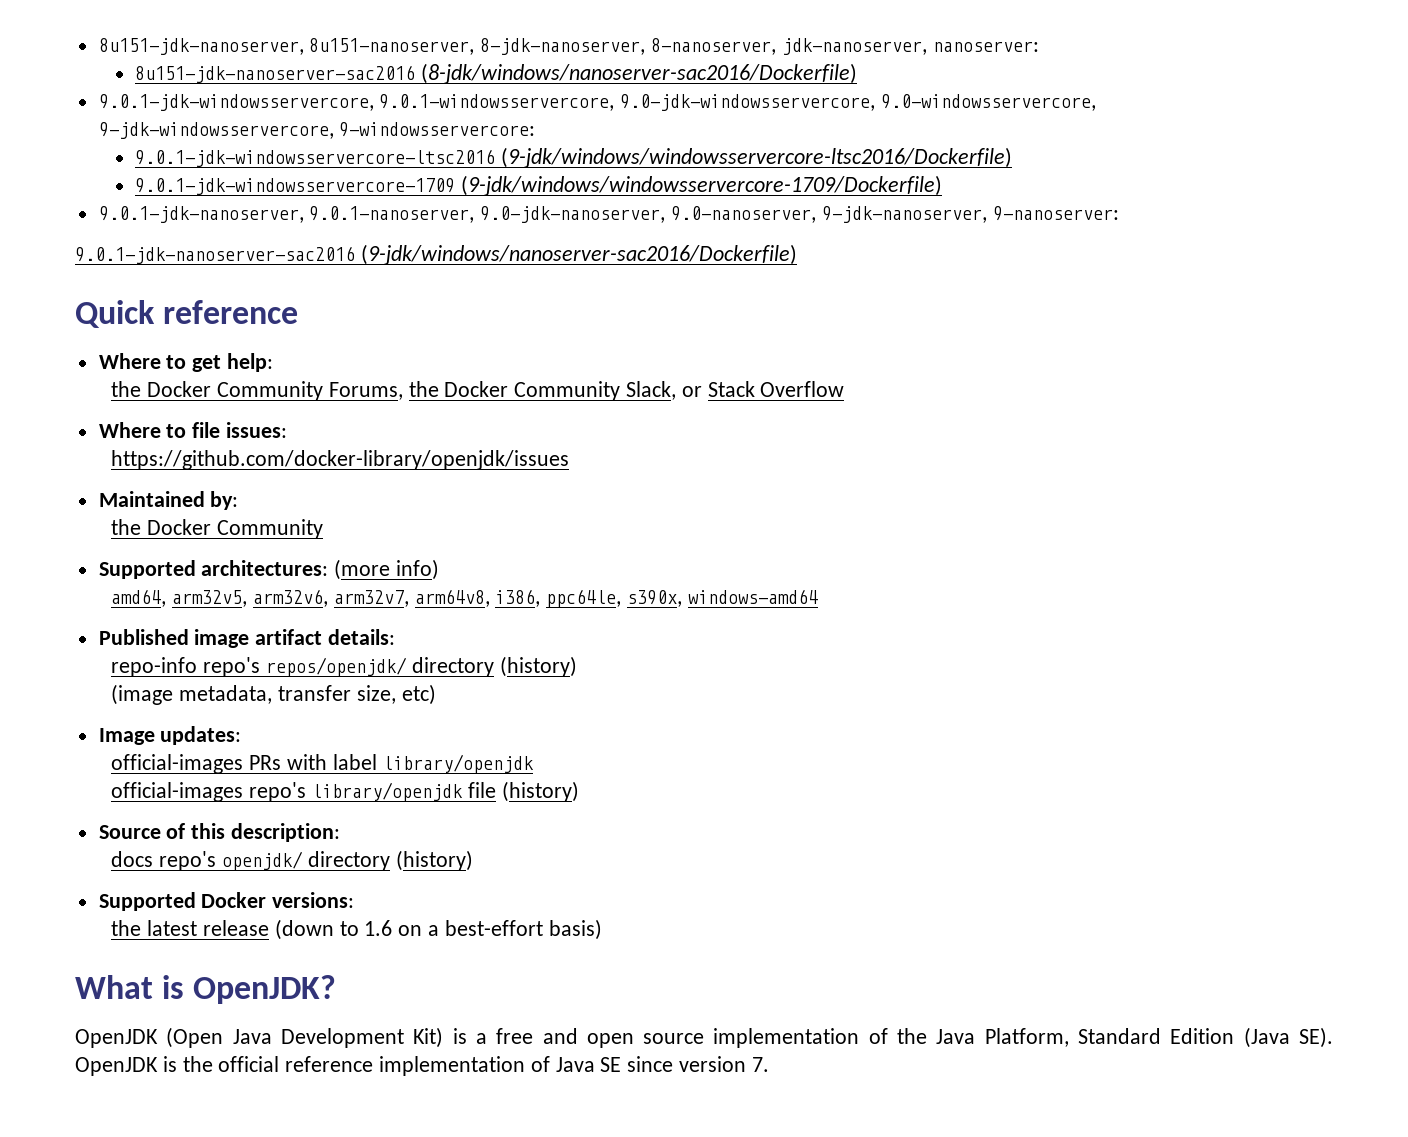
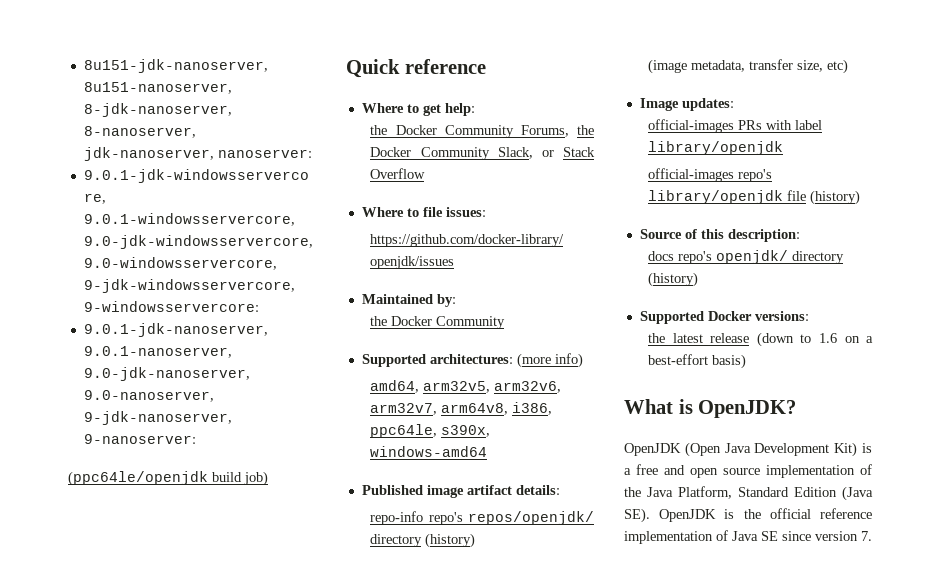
[135,63,857,84] // 8u151-jdk-nanoserver-sac2016 (8-jdk/windows/nanoserver-sac2016/Dockerfile) -> (312, 153) none
[135,147,1012,168] [135,175,942,196] // 9.0.1-jdk-windowsservercore-ltsc2016 (9-jdk/windows/windowsservercore-ltsc2016/Dockerfile) // 9.0.1-jdk-windowsservercore-1709 (9-jdk/windows/windowsservercore-1709/Dockerfile) -> (259, 306) none
[75,244,797,265] 9.0.1-jdk-nanoserver-sac2016 (9-jdk/windows/nanoserver-sac2016/Dockerfile) -> [68,471,268,486] (ppc64le/openjdk build job)

